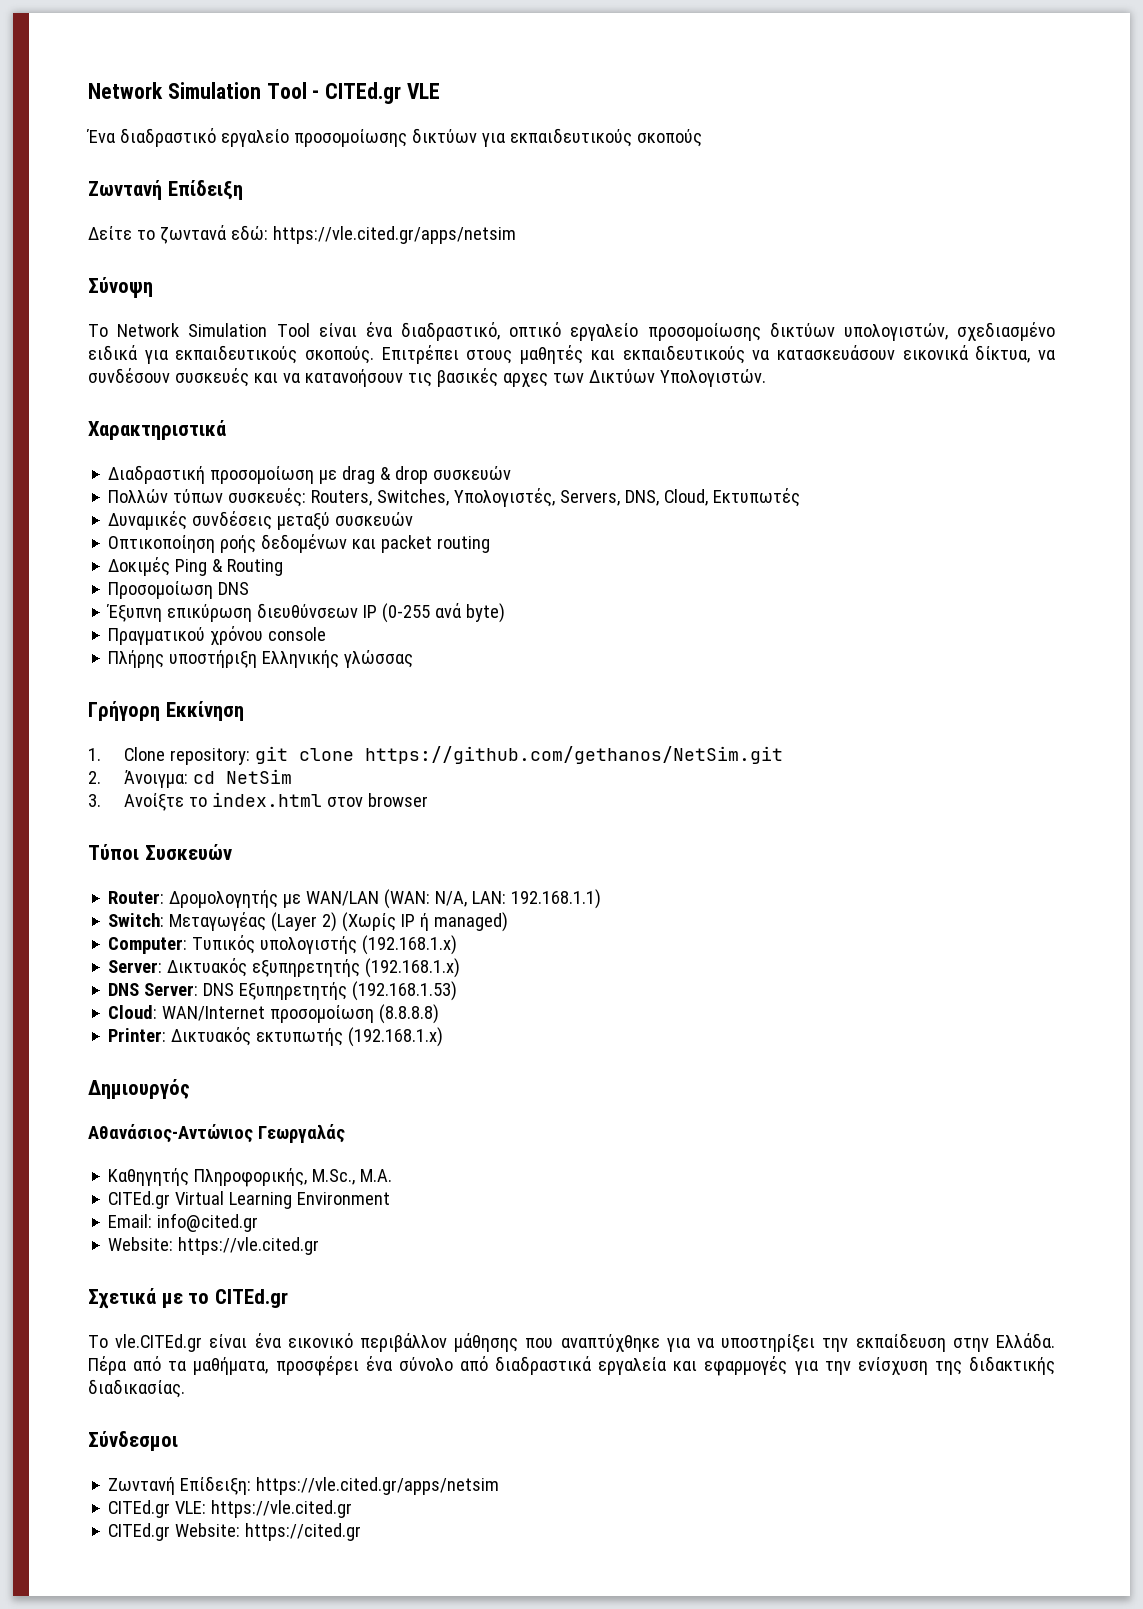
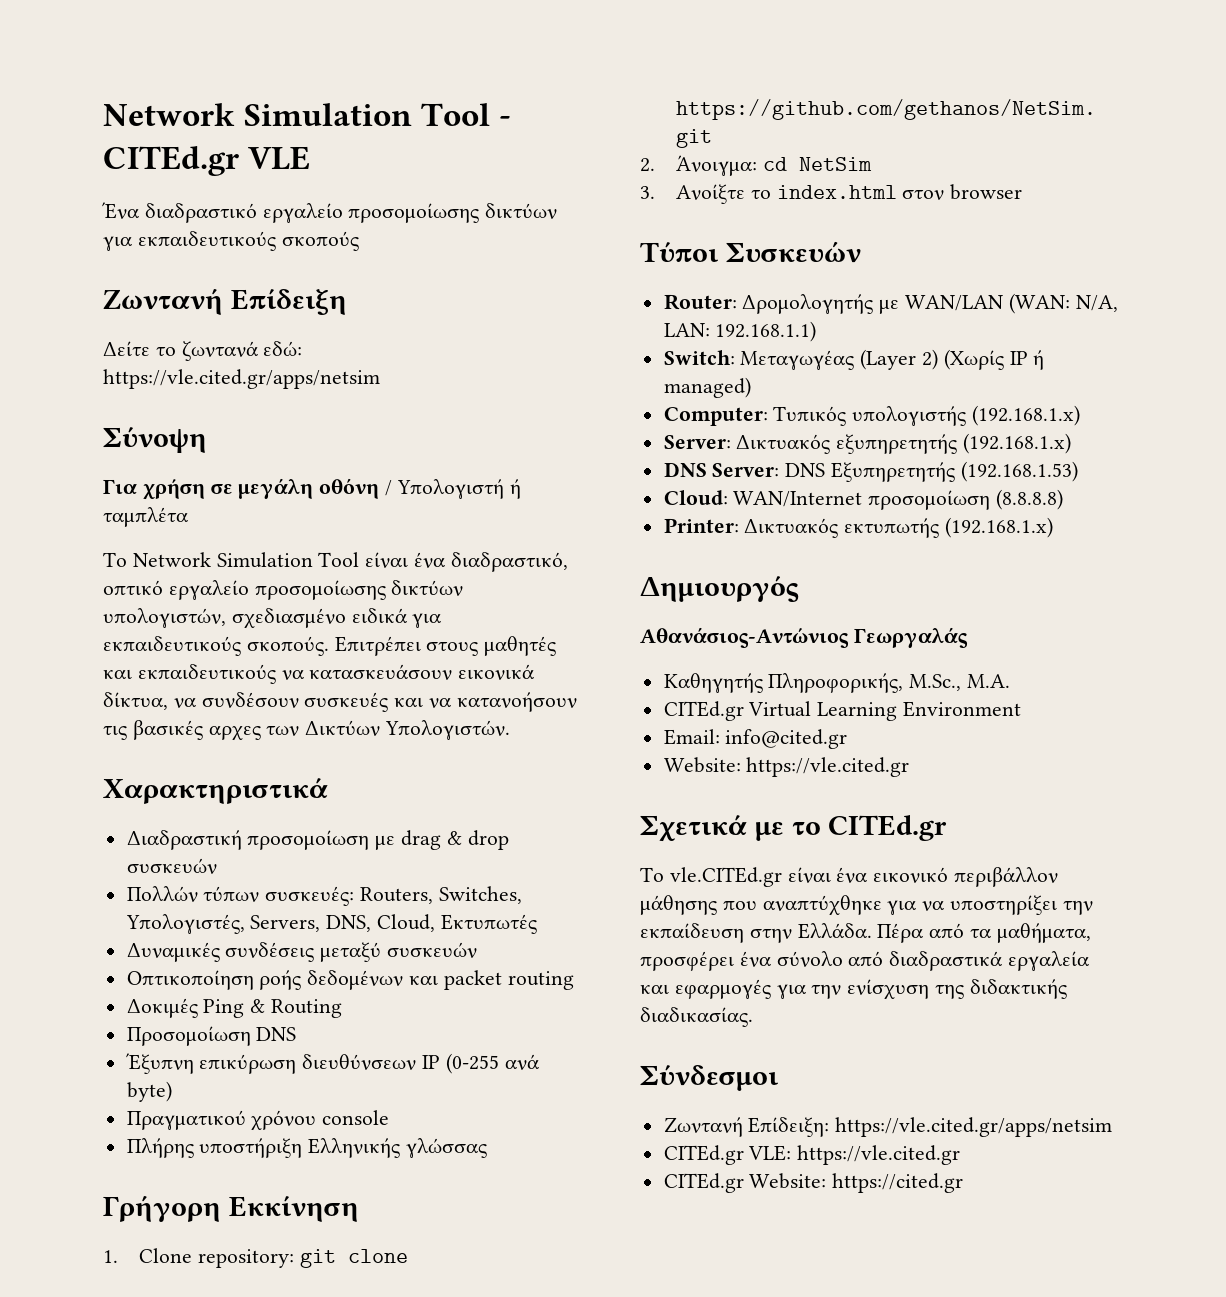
(153, 287) none -> [103,478,521,500] [103,507,189,527] // Για χρήση σε μεγάλη οθόνη / Υπολογιστή ή ταμπλέτα

